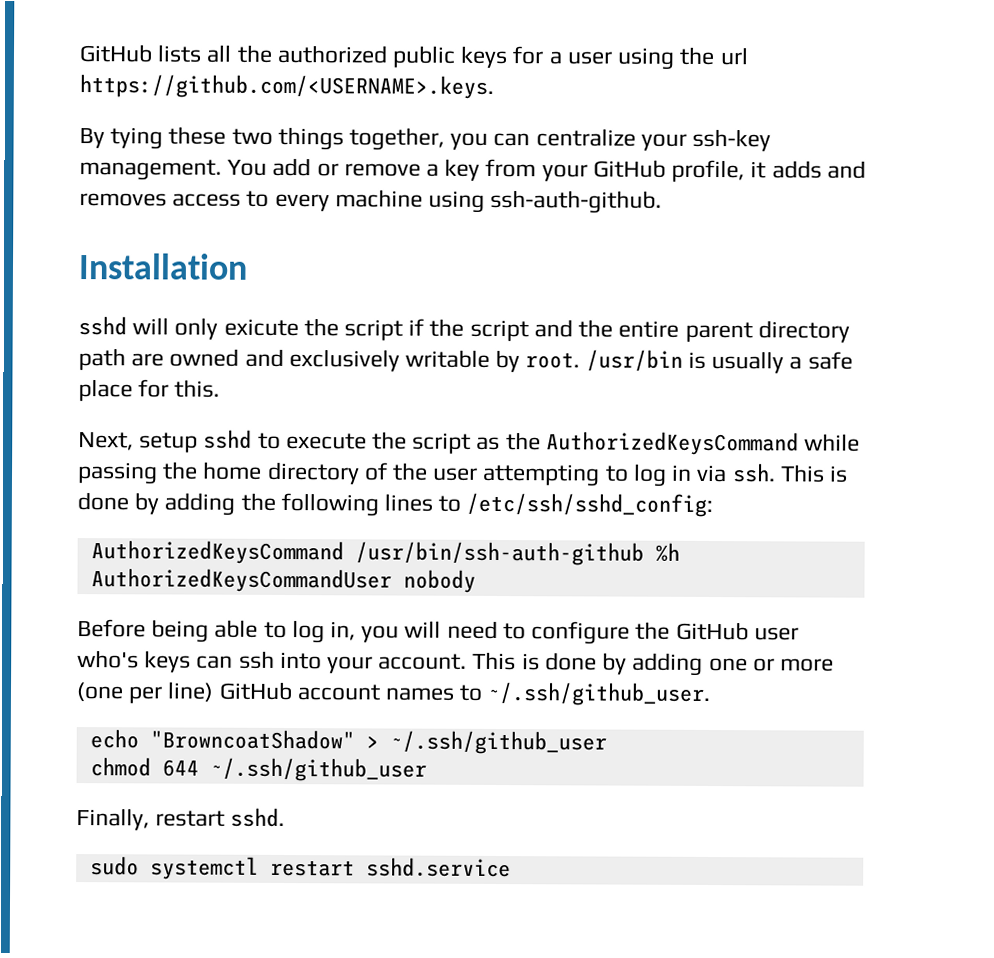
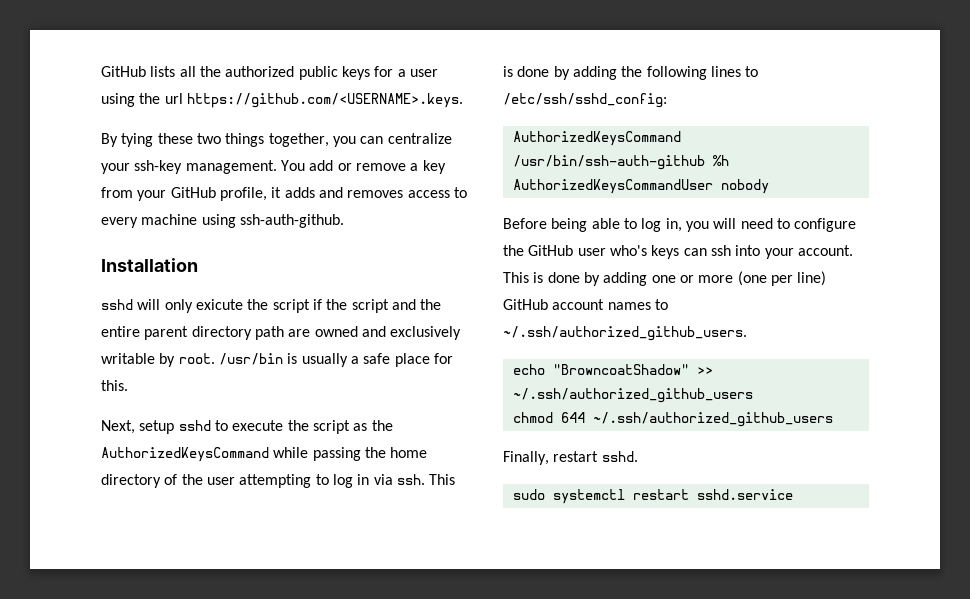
[487,681,712,707] ~/.ssh/github_user. -> [503,326,747,341] ~/.ssh/authorized_github_users.
[365,730,607,755] > ~/.ssh/github_user -> [696,367,713,375] [512,388,753,403] >> ~/.ssh/authorized_github_users
[209,757,427,782] ~/.ssh/github_user -> [592,412,833,427] ~/.ssh/authorized_github_users

